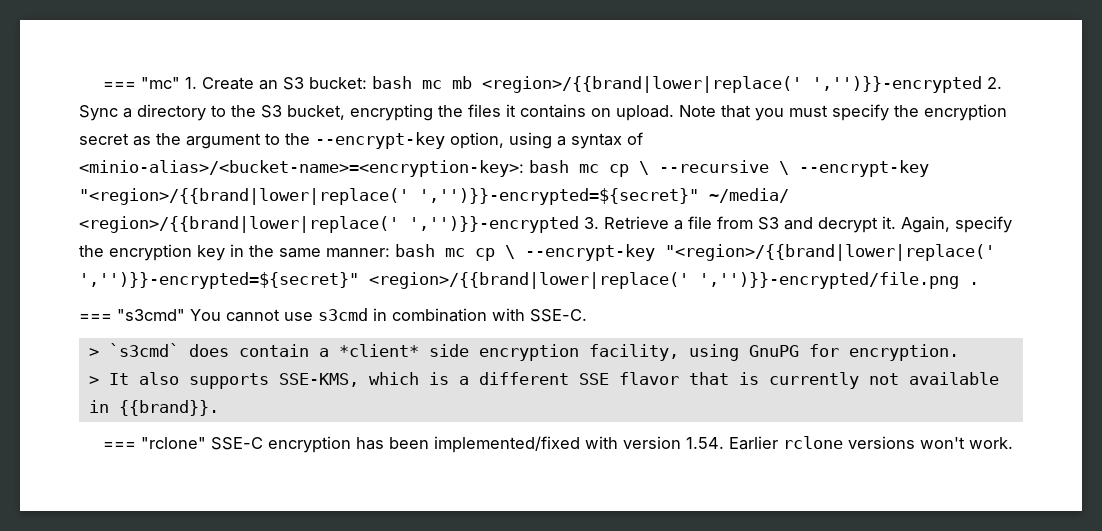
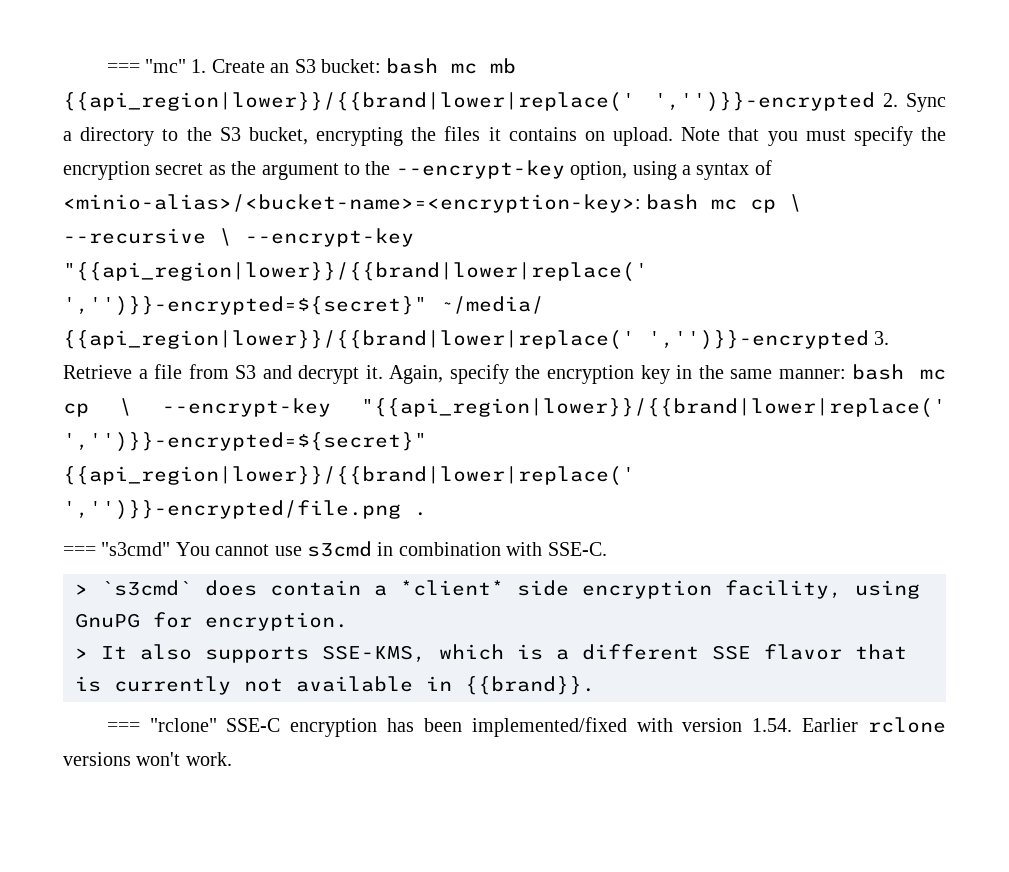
[482,76,803,93] <region>/{{brand|lower|replace(' -> [63,92,635,112] {{api_region|lower}}/{{brand|lower|replace('
[79,188,409,205] "<region>/{{brand|lower|replace(' -> [63,262,648,282] "{{api_region|lower}}/{{brand|lower|replace('
[79,216,399,233] <region>/{{brand|lower|replace(' -> [63,330,635,350] {{api_region|lower}}/{{brand|lower|replace('
[665,244,995,261] [79,272,689,289] "<region>/{{brand|lower|replace(' ','')}}-encrypted=${secret}" <region>/{{brand|lower|replace(' -> [361,398,946,418] [63,432,427,452] [63,466,635,486] "{{api_region|lower}}/{{brand|lower|replace(' ','')}}-encrypted=${secret}" {{api_region|lower}}/{{brand|lower|replace('

